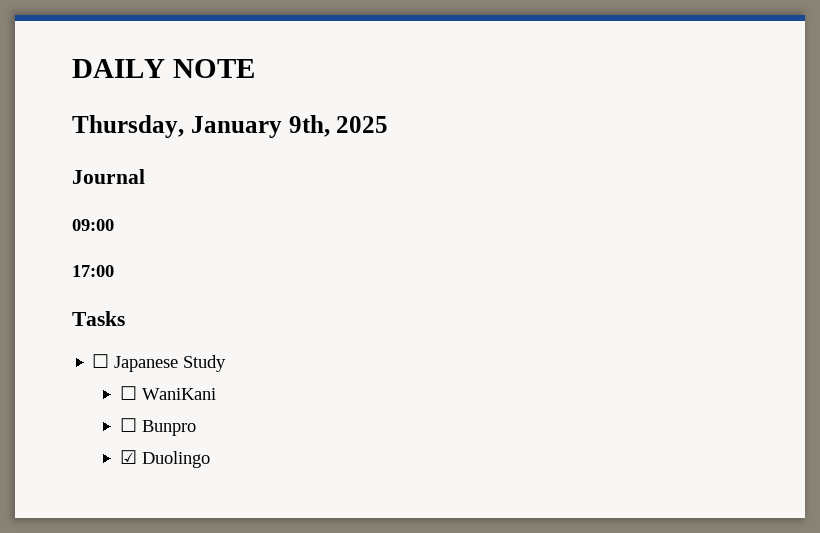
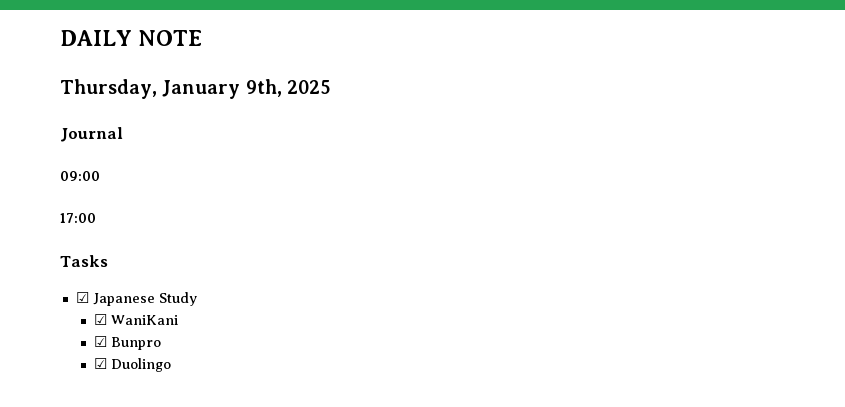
[92,354,110,368] ☐ -> [75,292,89,303] ☑
[120,386,138,400] ☐ -> [94,314,108,325] ☑
[120,418,138,432] ☐ -> [94,336,108,347] ☑

